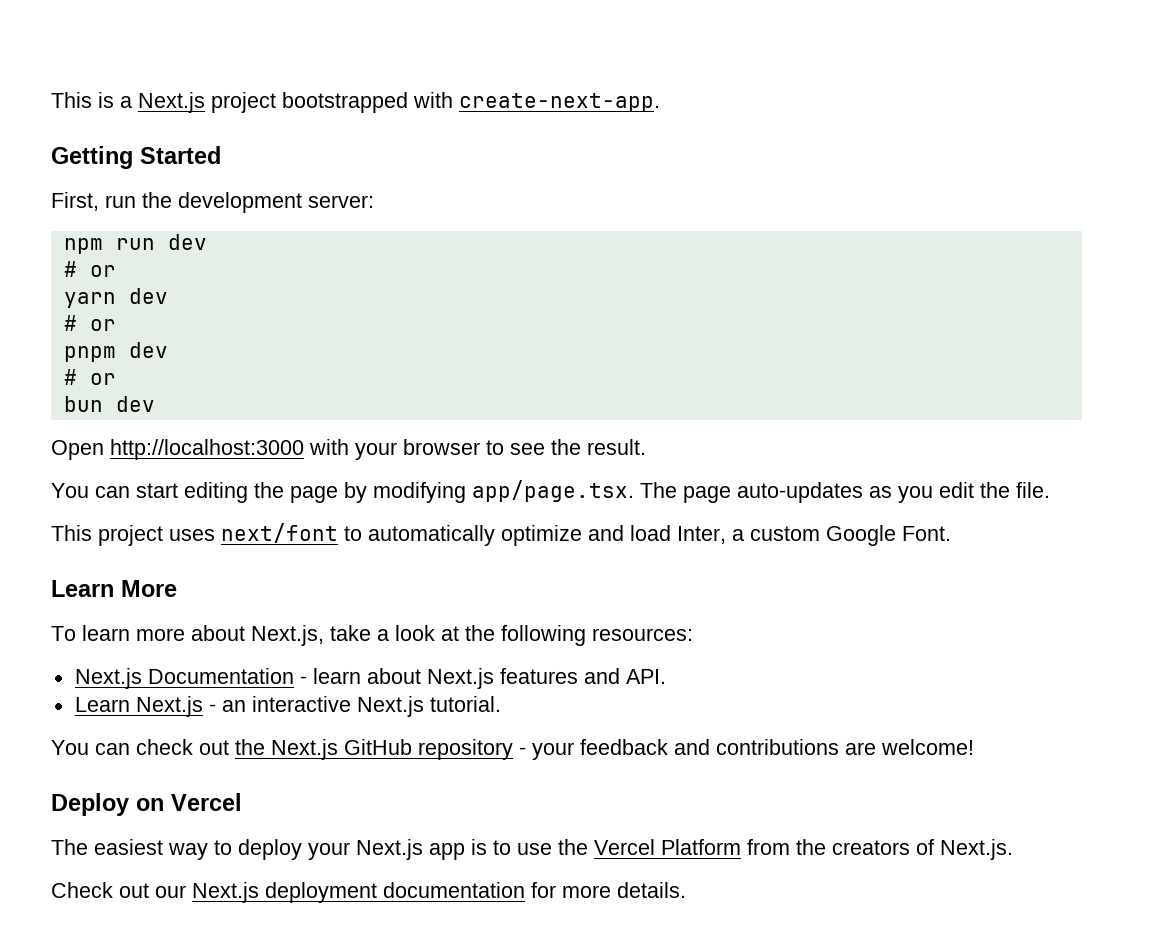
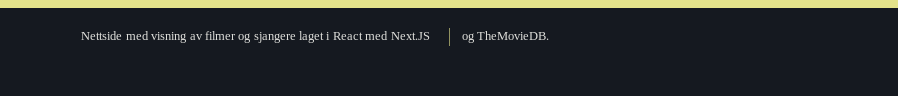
[51,92,660,113] [51,146,221,169] [51,192,374,213] [63,234,207,254] [63,261,116,277] [63,288,168,308] [63,315,116,331] [63,342,168,362] [63,369,116,385] [63,396,155,412] [51,439,646,460] [51,480,1050,503] [51,523,951,546] [51,580,177,597] [51,625,693,646] [74,668,666,689] [74,696,501,717] [51,739,974,760] [51,793,242,816] [51,839,1013,860] [51,882,686,903] This is a Next.js project bootstrapped with create-next-app. // Getting Started // First, run the development server: // npm run dev // # or // yarn dev // # or // pnpm dev // # or // bun dev // Open http://localhost:3000 with your browser to see the result. // You can start editing the page by modifying app/page.tsx. The page auto-updates as you edit the file. // This project uses next/font to automatically optimize and load Inter, a custom Google Font. // Learn More // To learn more about Next.js, take a look at the following resources: // Next.js Documentation - learn about Next.js features and API. // Learn Next.js - an interactive Next.js tutorial. // You can check out the Next.js GitHub repository - your feedback and contributions are welcome! // Deploy on Vercel // The easiest way to deploy your Next.js app is to use the Vercel Platform from the creators of Next.js. // Check out our Next.js deployment documentation for more details. -> [81,31,550,43] Nettside med visning av filmer og sjangere laget i React med Next.JS og TheMovieDB.

